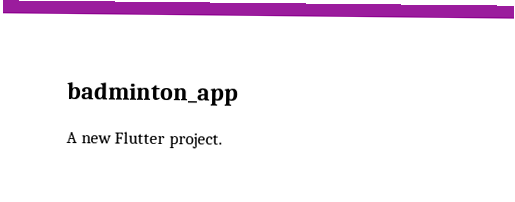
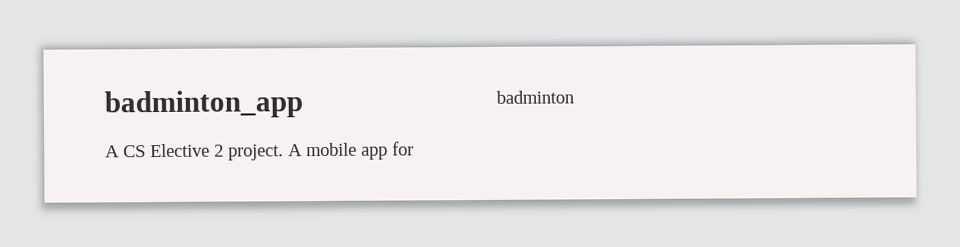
[80,131,223,149] new Flutter project. -> [123,141,414,161] [496,90,574,104] CS Elective 2 project. A mobile app for badminton

